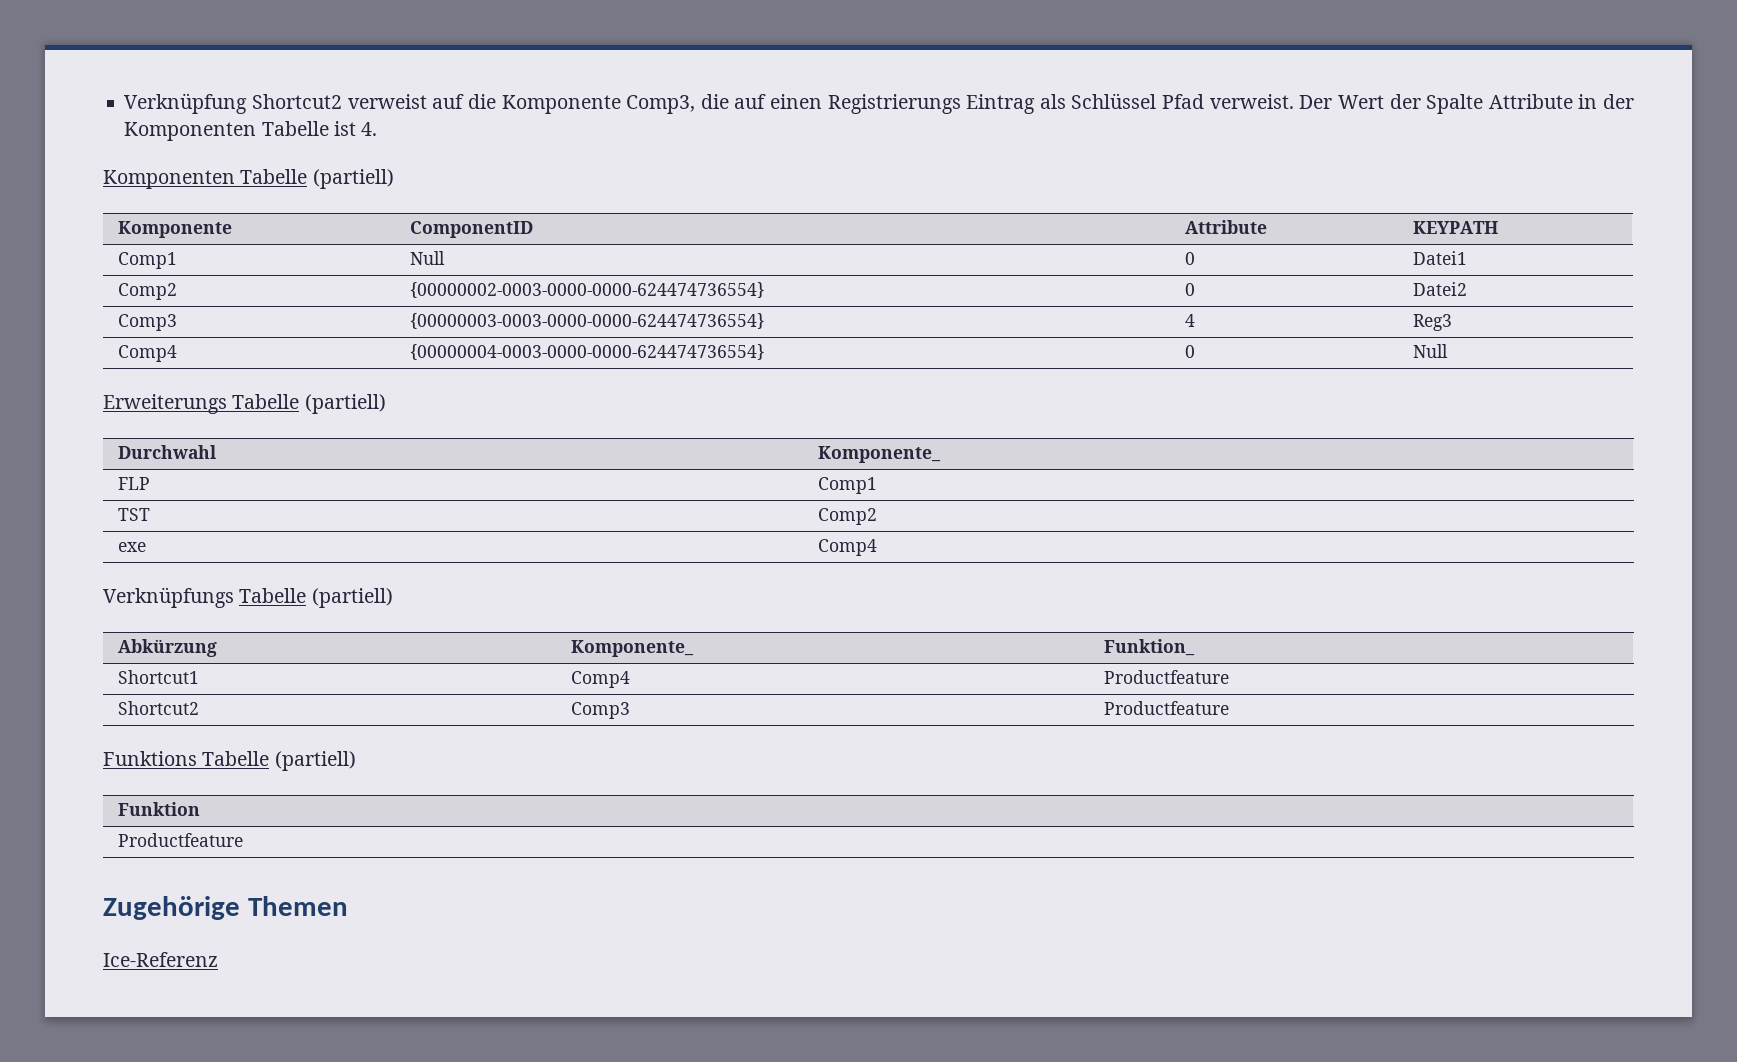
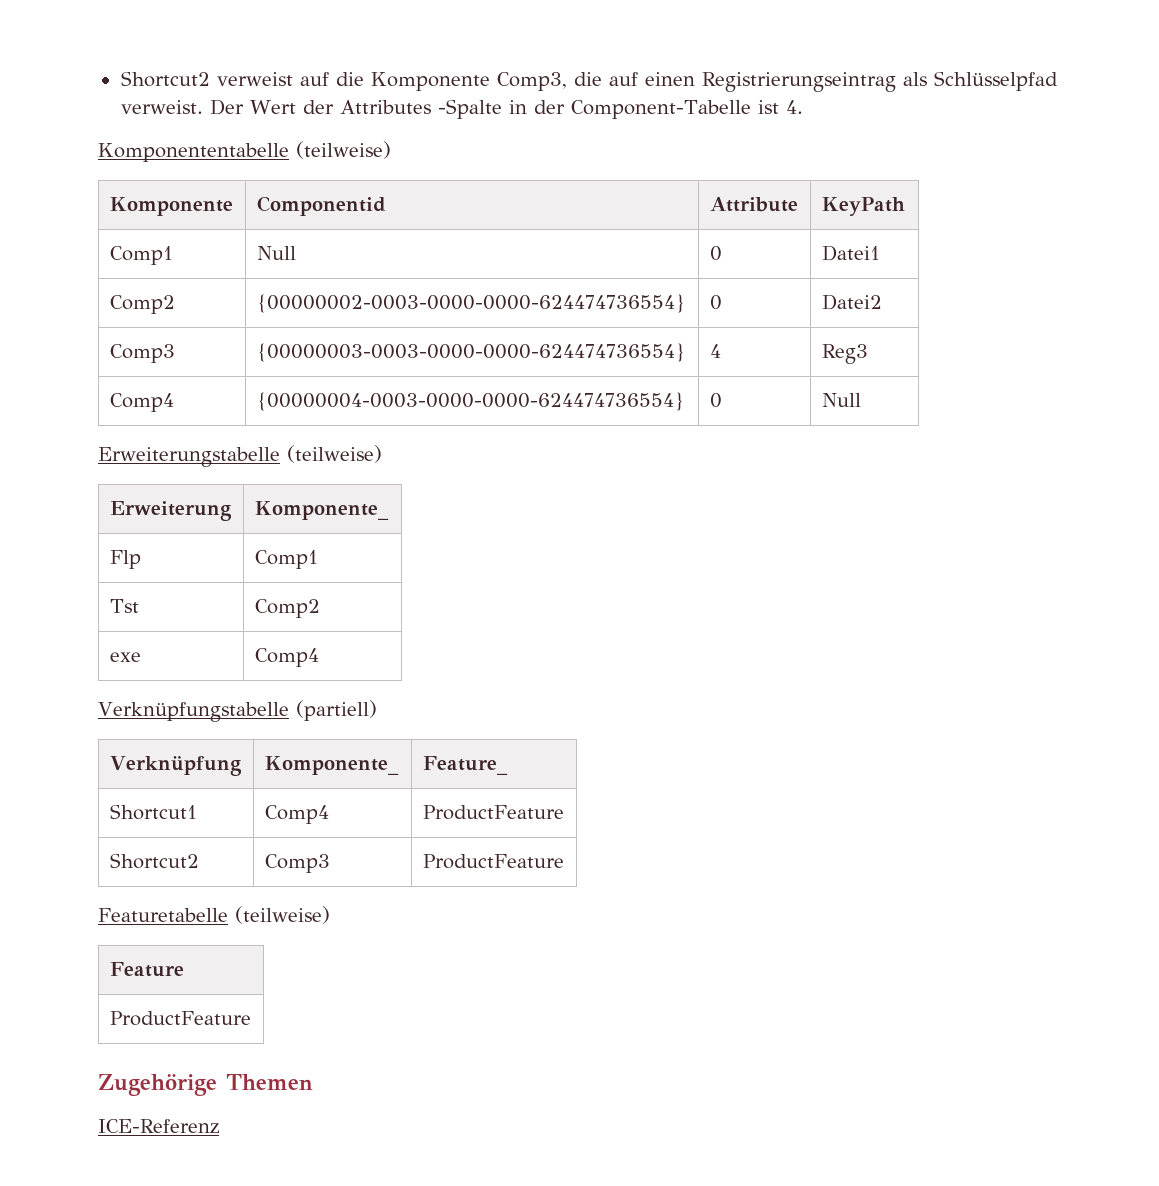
[124,93,248,114] Verknüpfung -> (120, 79) none
[827,93,1635,114] [124,121,329,141] Registrierungs Eintrag als Schlüssel Pfad verweist. Der Wert der Spalte Attribute in der Komponenten Tabelle -> [701,71,1058,92] [120,99,751,119] Registrierungseintrag als Schlüsselpfad verweist. Der Wert der Attributes -Spalte in der Component-Tabelle
[103,169,394,189] Komponenten Tabelle (partiell) -> [98,141,391,162] Komponententabelle (teilweise)
[410,221,534,238] ComponentID -> [256,196,386,216] Componentid
[1413,221,1499,234] KEYPATH -> [821,197,905,216] KeyPath
[103,394,386,414] [118,445,217,459] Erweiterungs Tabelle (partiell) // Durchwahl -> [98,445,382,467] [109,501,232,521] Erweiterungstabelle (teilweise) // Erweiterung
[118,477,151,490] FLP -> [109,550,141,569] Flp
[118,508,151,521] TST -> [109,599,139,613] Tst
[103,587,393,608] [118,639,218,657] Verknüpfungs Tabelle (partiell) // Abkürzung -> [98,700,377,722] [109,756,242,776] Verknüpfungstabelle (partiell) // Verknüpfung
[1104,639,1196,656] Funktion_ -> [422,756,508,775] Feature_
[1104,670,1230,684] Productfeature -> [422,805,564,820] ProductFeature
[1104,701,1230,715] [103,751,356,771] [118,802,201,816] [118,833,244,847] Productfeature // Funktions Tabelle (partiell) // Funktion // Productfeature -> [422,854,564,869] [98,906,330,924] [109,962,184,977] [109,1011,251,1026] ProductFeature // Featuretabelle (teilweise) // Feature // ProductFeature
[103,952,218,967] Ice-Referenz -> [98,1119,219,1134] ICE-Referenz

